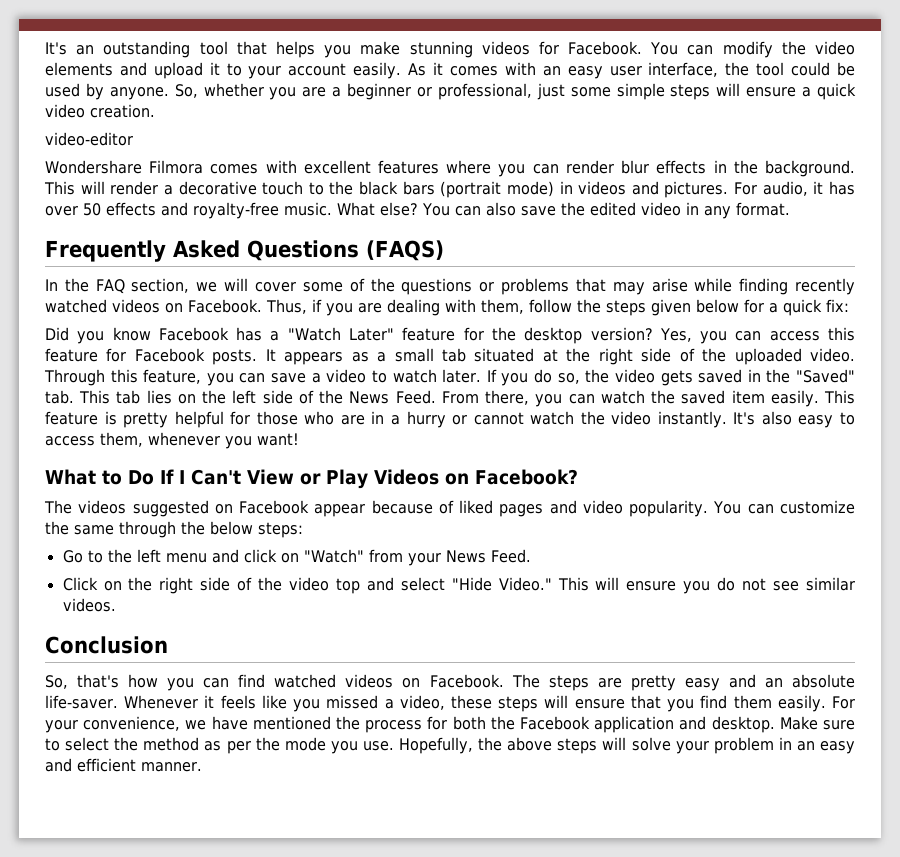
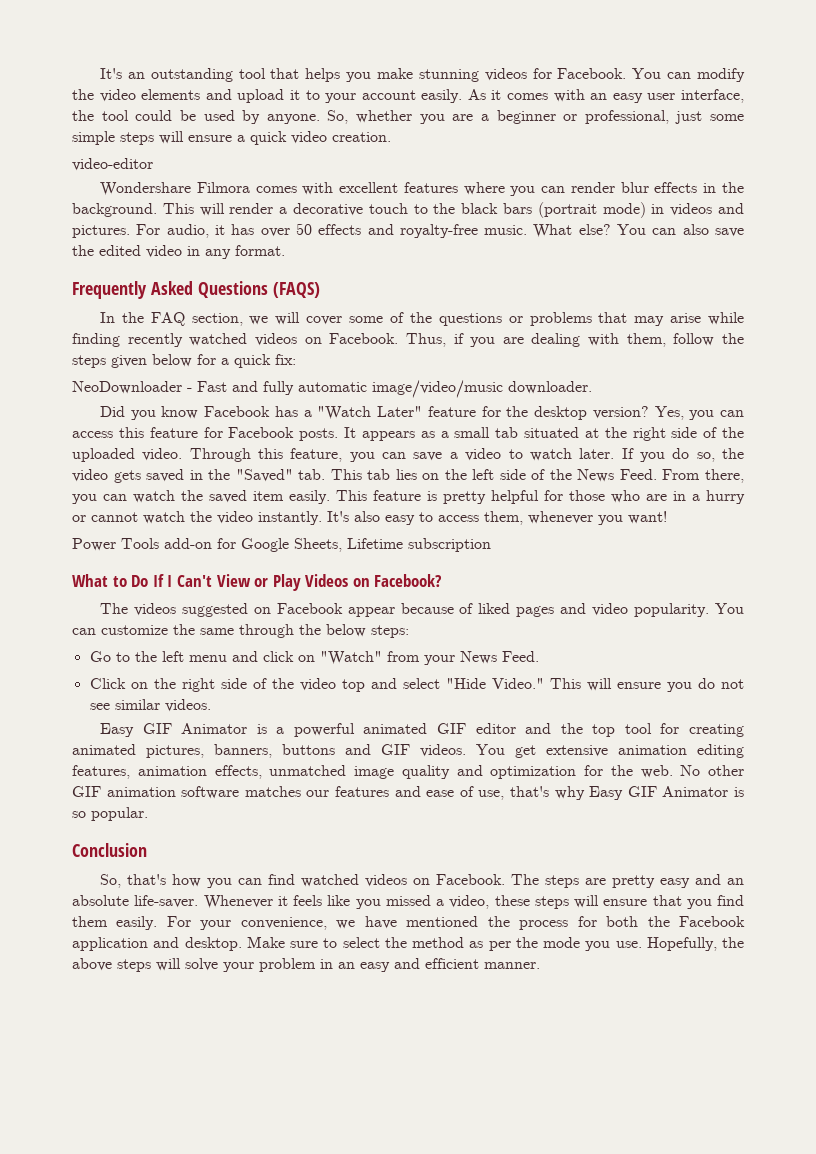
(849, 305) none -> [72,380,592,398] // NeoDownloader - Fast and fully automatic image/video/music downloader.
(299, 439) none -> [72,538,491,552] // Power Tools add-on for Google Sheets, Lifetime subscription
(116, 605) none -> [99,723,744,737] [72,744,744,758] [72,765,744,779] [72,786,745,800] [72,807,148,821] // Easy GIF Animator is a powerful animated GIF editor and the top tool for creating animated pictures, banners, buttons and GIF videos. You get extensive animation editing features, animation effects, unmatched image quality and optimization for the web. No other GIF animation software matches our features and ease of use, that's why Easy GIF Animator is so popular.

